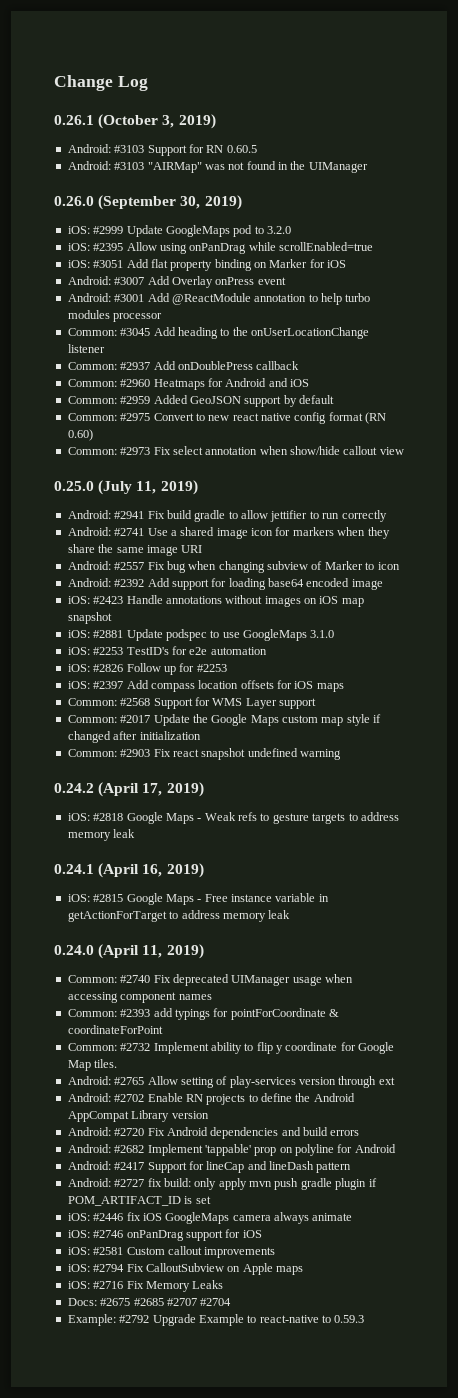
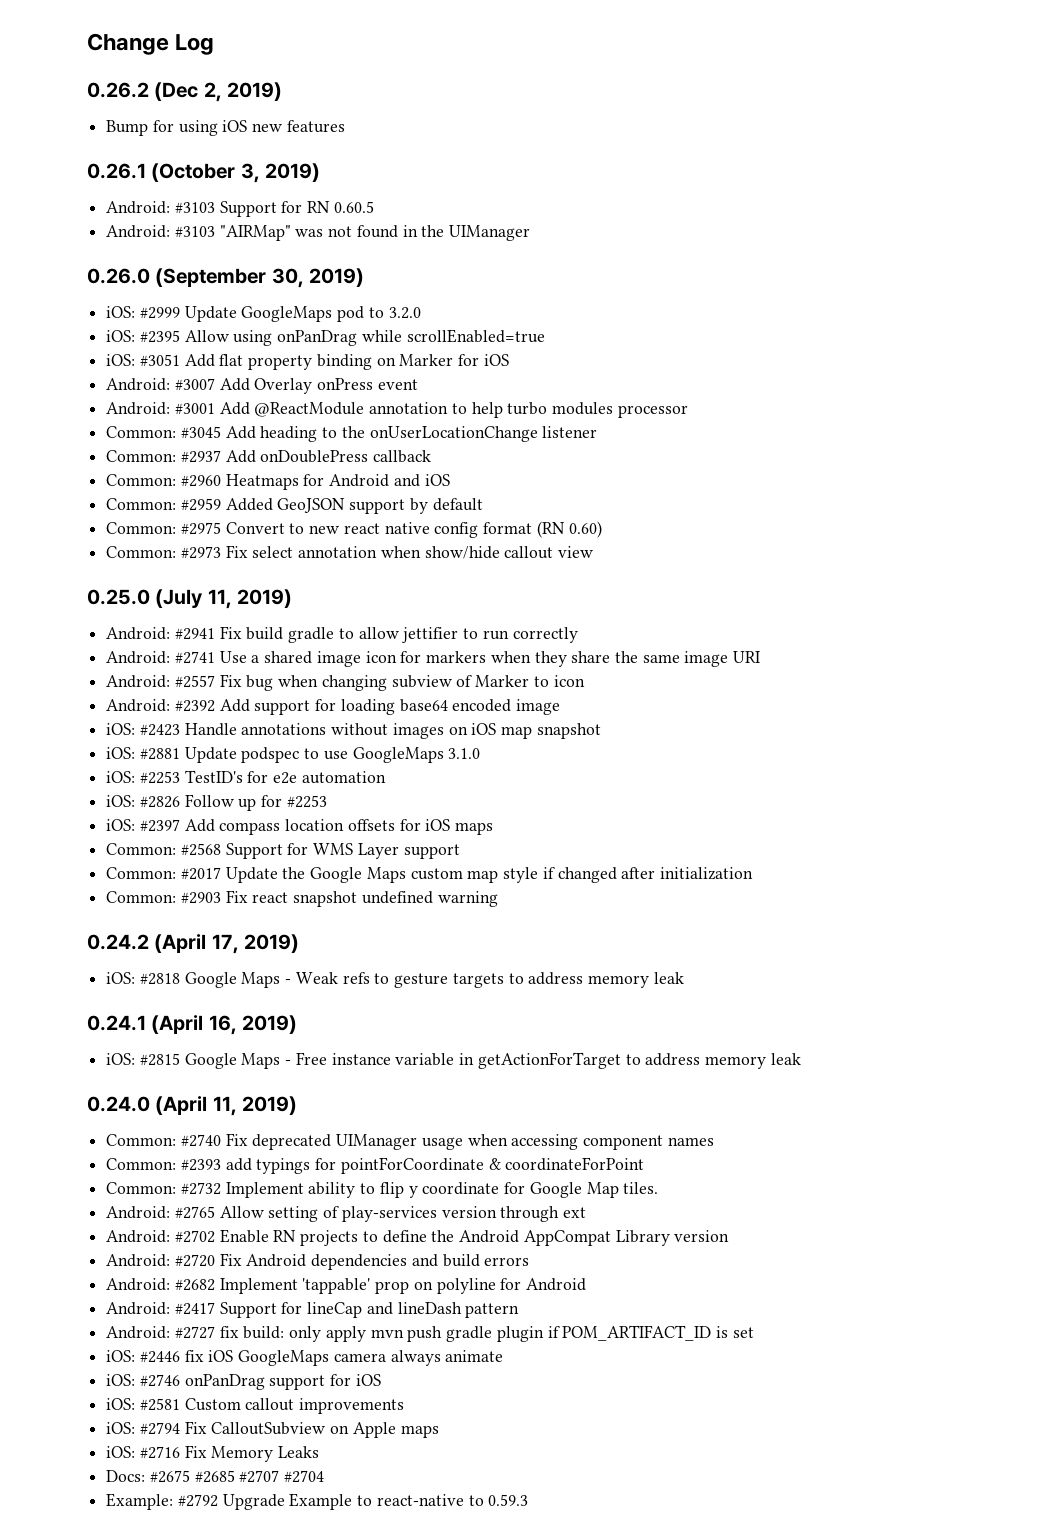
(148, 83) none -> [87,82,283,102] [106,120,345,136] // 0.26.2 (Dec 2, 2019) // Bump for using iOS new features

